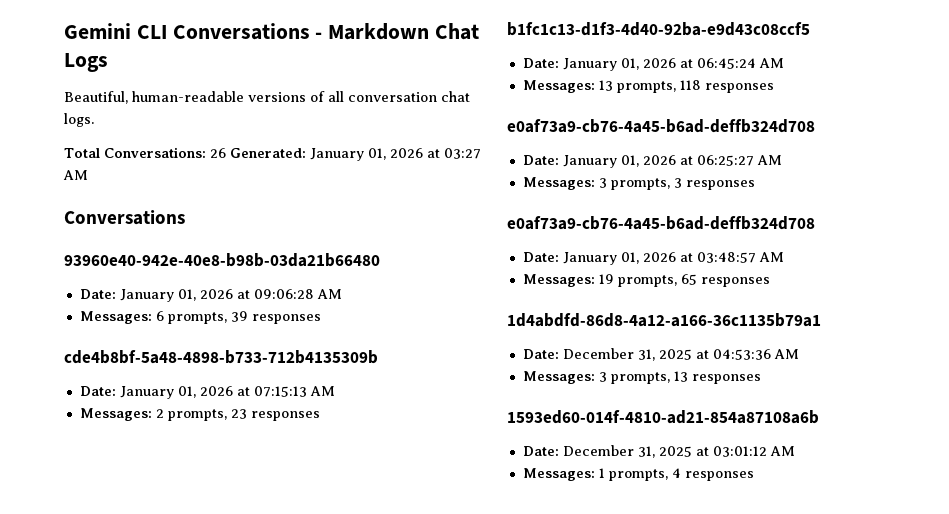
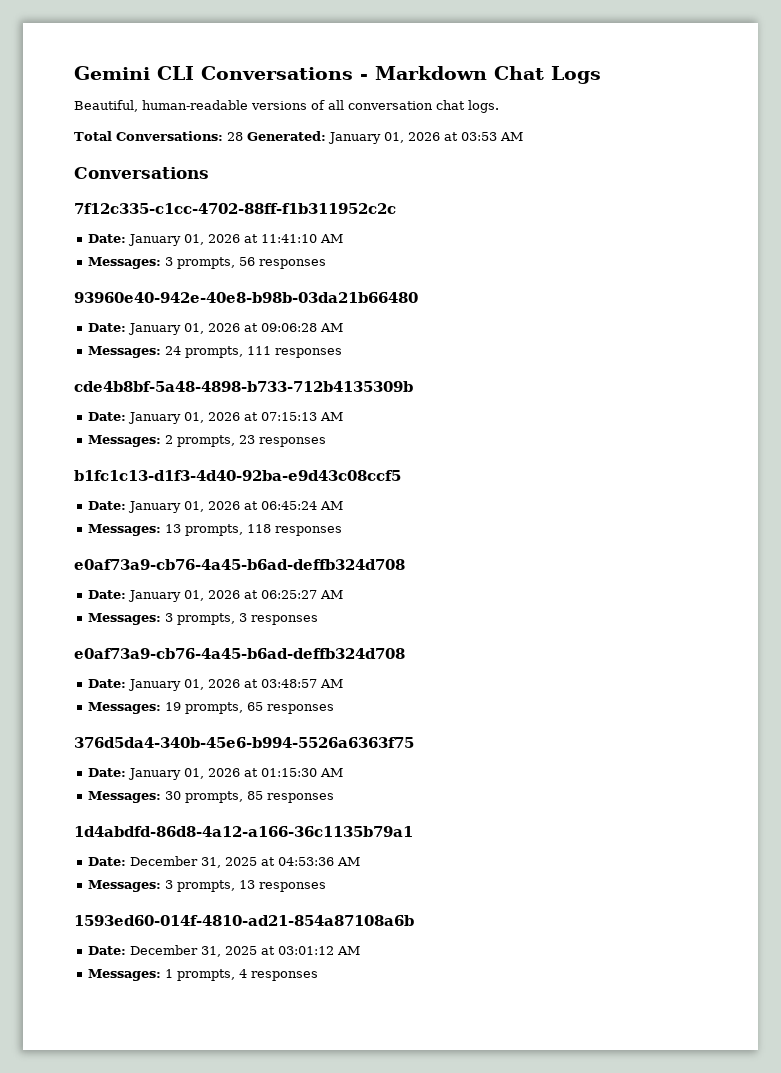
[209,148,226,158] 26 -> [226,132,243,141] 28
[443,148,481,159] 03:27 -> [460,132,497,141] 03:53
(185, 217) none -> [74,203,396,214] [88,234,344,246] [88,257,327,269] // 7f12c335-c1cc-4702-88ff-f1b311952c2c // Date: January 01, 2026 at 11:41:10 AM // Messages: 3 prompts, 56 responses
[155,311,248,324] 6 prompts, 39 -> [165,346,272,358] 24 prompts, 111
(770, 282) none -> [74,737,414,748] [88,768,344,780] [88,791,335,803] // 376d5da4-340b-45e6-b994-5526a6363f75 // Date: January 01, 2026 at 01:15:30 AM // Messages: 30 prompts, 85 responses

